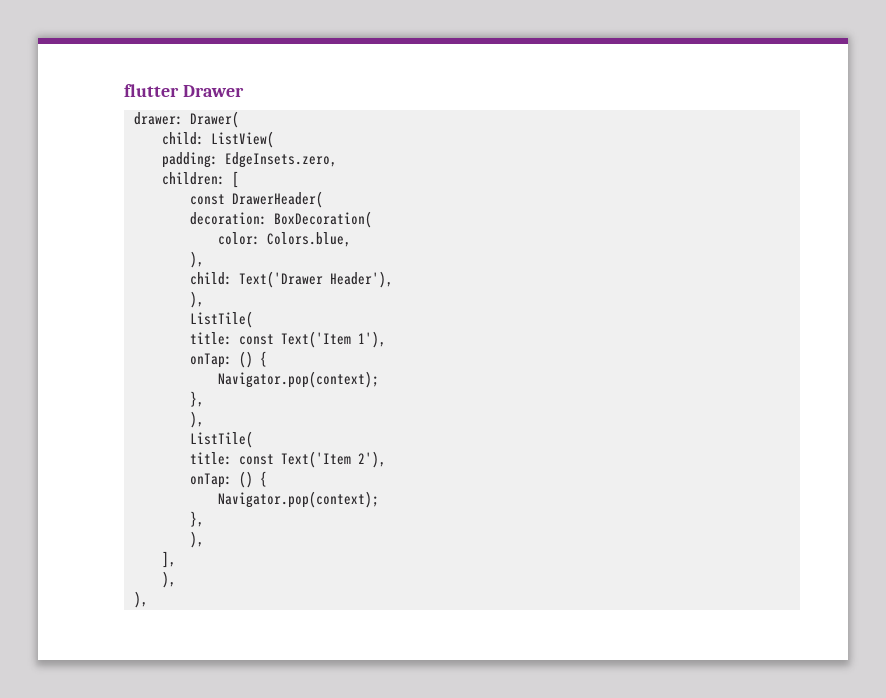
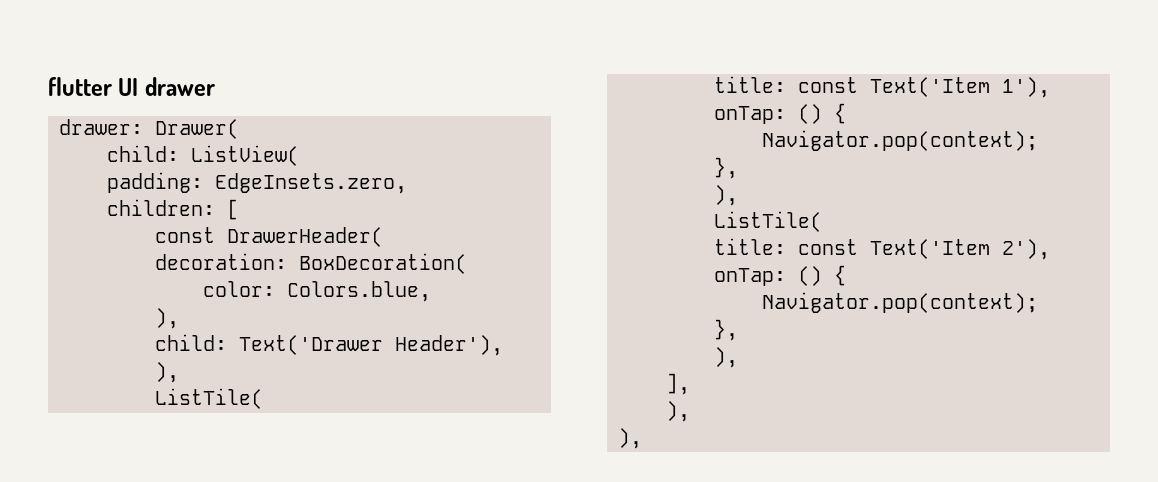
[182,85,244,97] Drawer -> [118,77,215,96] UI drawer

